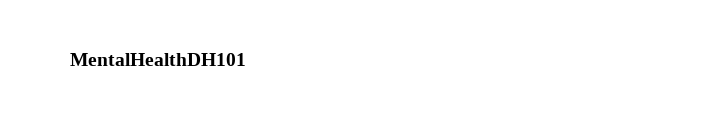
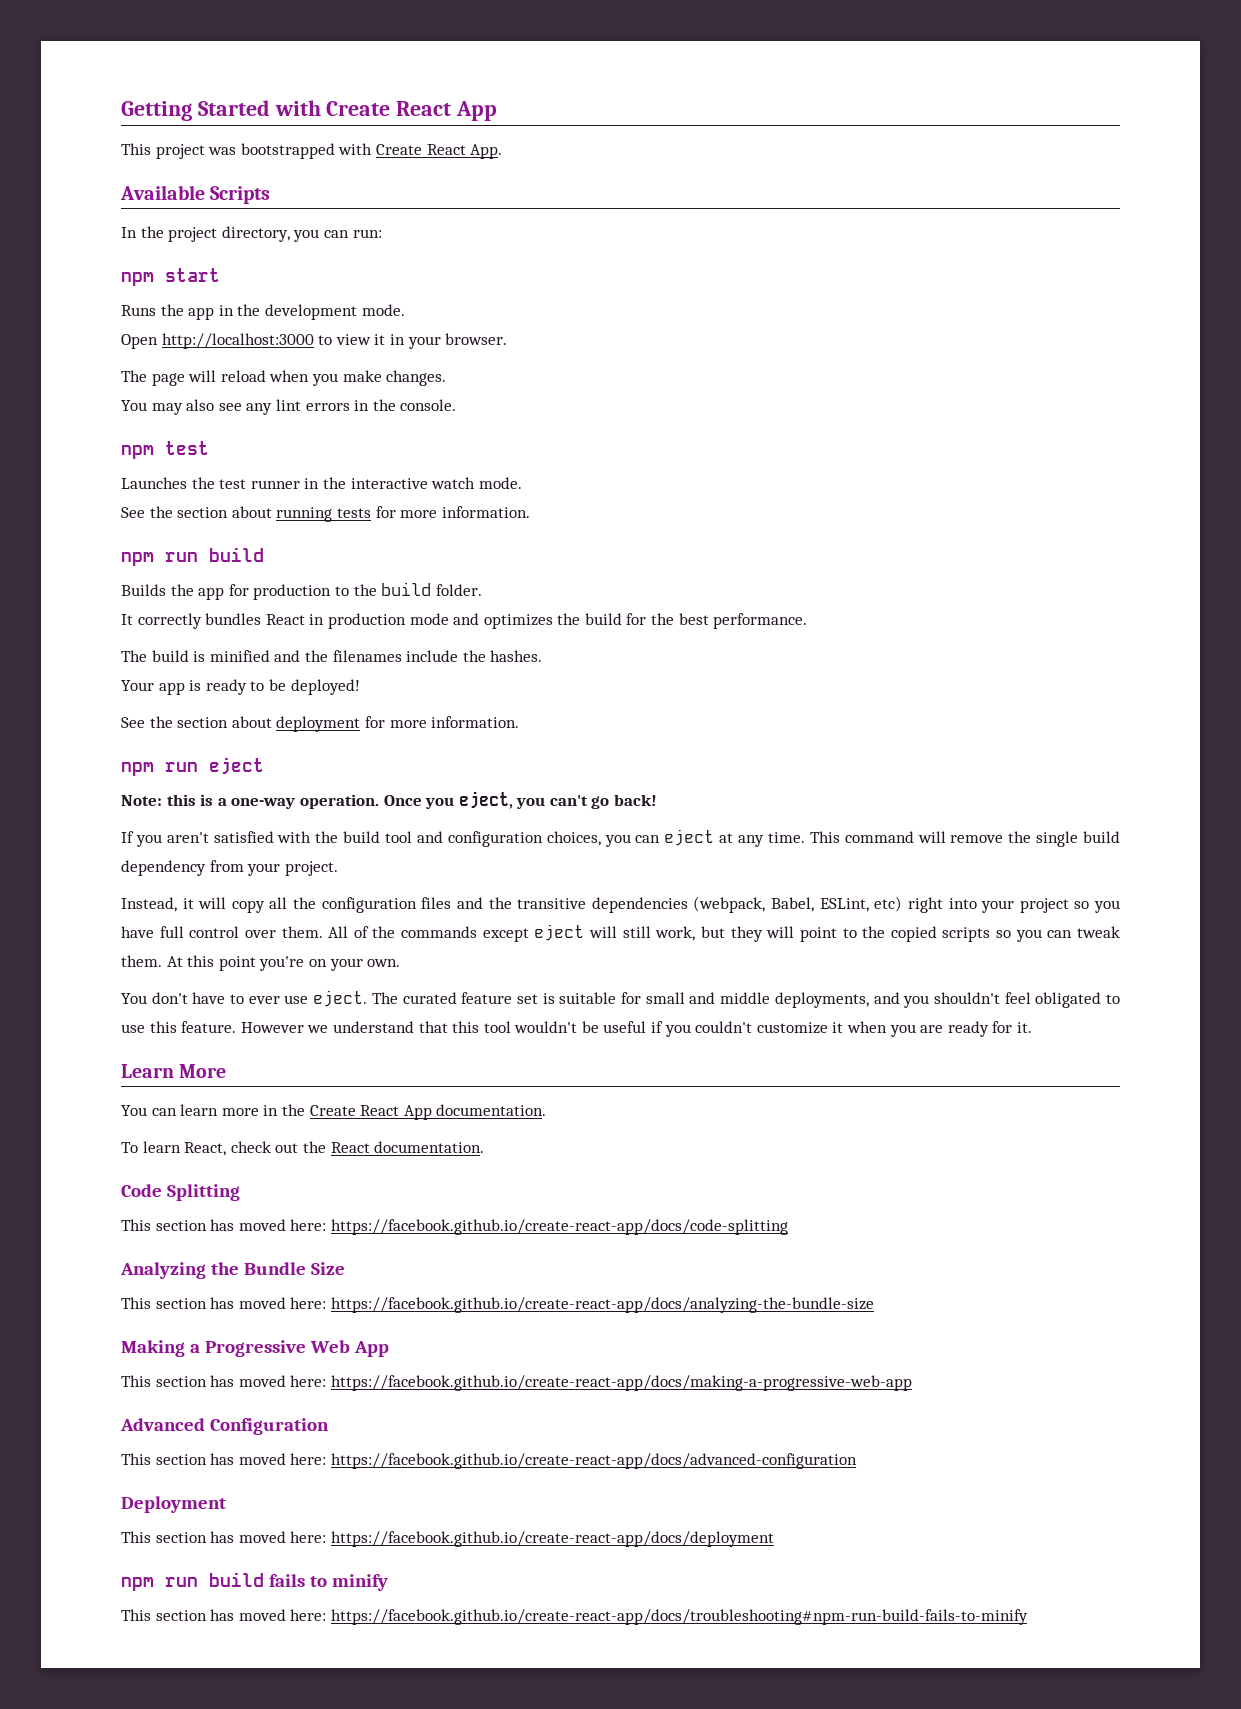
[70,53,246,66] MentalHealthDH101 -> [121,100,498,121] [121,143,503,159] [120,185,271,204] [121,226,382,242] [121,268,220,286] [121,304,405,320] [121,333,508,349] [121,370,447,386] [121,399,457,415] [121,441,209,459] [121,477,522,489] [121,506,530,522] [121,547,264,566] [121,582,482,600] [121,613,808,629] [121,650,543,662] [121,679,360,695] [121,716,520,732] [121,757,264,776] [121,791,658,809] [121,829,1120,847] [121,860,338,876] [121,896,1120,913] [121,924,1120,942] [121,955,401,971] [121,990,1120,1008] [121,1021,1032,1037] [121,1064,227,1078] [121,1104,547,1120] [121,1141,485,1156] [121,1184,240,1201] [121,1219,788,1235] [120,1262,345,1279] [121,1297,874,1313] [121,1340,389,1357] [121,1375,912,1391] [120,1418,329,1435] [121,1453,857,1469] [121,1496,226,1513] [121,1531,774,1547] [121,1572,388,1591] [121,1609,1028,1625] Getting Started with Create React App // This project was bootstrapped with Create React App. // Available Scripts // In the project directory, you can run: // npm start // Runs the app in the development mode. // Open http://localhost:3000 to view it in your browser. // The page will reload when you make changes. // You may also see any lint errors in the console. // npm test // Launches the test runner in the interactive watch mode. // See the section about running tests for more information. // npm run build // Builds the app for production to the build folder. // It correctly bundles React in production mode and optimizes the build for the best performance. // The build is minified and the filenames include the hashes. // Your app is ready to be deployed! // See the section about deployment for more information. // npm run eject // Note: this is a one-way operation. Once you eject, you can't go back! // If you aren't satisfied with the build tool and configuration choices, you can eject at any time. This command will remove the single build dependency from your project. // Instead, it will copy all the configuration files and the transitive dependencies (webpack, Babel, ESLint, etc) right into your project so you have full control over them. All of the commands except eject will still work, but they will point to the copied scripts so you can tweak them. At this point you're on your own. // You don't have to ever use eject. The curated feature set is suitable for small and middle deployments, and you shouldn't feel obligated to use this feature. However we understand that this tool wouldn't be useful if you couldn't customize it when you are ready for it. // Learn More // You can learn more in the Create React App documentation. // To learn React, check out the React documentation. // Code Splitting // This section has moved here: https://facebook.github.io/create-react-app/docs/code-splitting // Analyzing the Bundle Size // This section has moved here: https://facebook.github.io/create-react-app/docs/analyzing-the-bundle-size // Making a Progressive Web App // This section has moved here: https://facebook.github.io/create-react-app/docs/making-a-progressive-web-app // Advanced Configuration // This section has moved here: https://facebook.github.io/create-react-app/docs/advanced-configuration // Deployment // This section has moved here: https://facebook.github.io/create-react-app/docs/deployment // npm run build fails to minify // This section has moved here: https://facebook.github.io/create-react-app/docs/troubleshooting#npm-run-build-fails-to-minify

